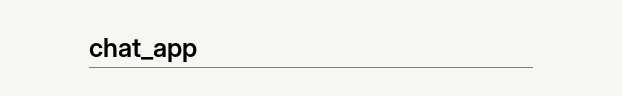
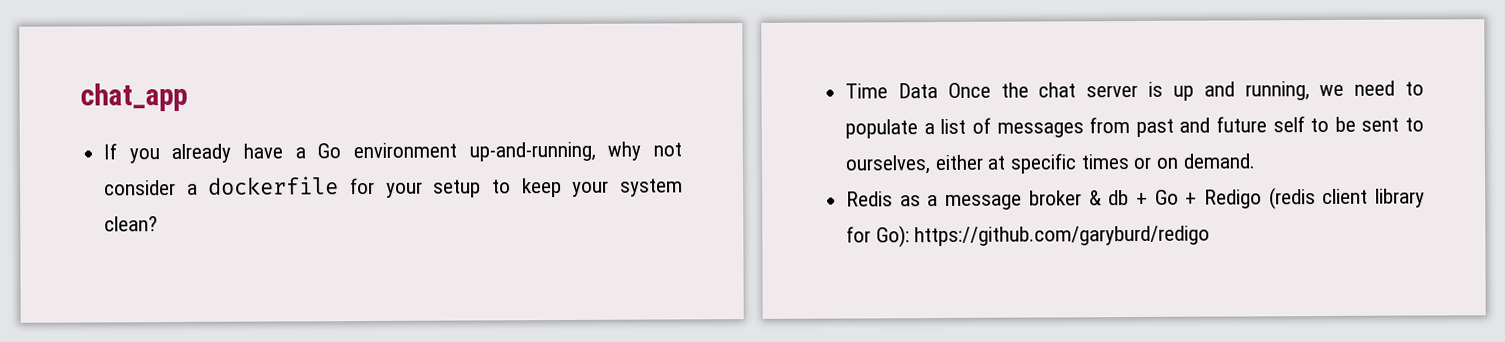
(197, 50) none -> [103,141,682,164] [104,176,683,198] [104,216,159,232] [845,80,1424,101] [845,116,1424,139] [845,153,1255,175] [846,187,1425,210] [846,225,1211,248] // If you already have a Go environment up-and-running, why not consider a dockerfile for your setup to keep your system clean? // Time Data Once the chat server is up and running, we need to populate a list of messages from past and future self to be sent to ourselves, either at specific times or on demand. // Redis as a message broker & db + Go + Redigo (redis client library for Go): https://github.com/garyburd/redigo

